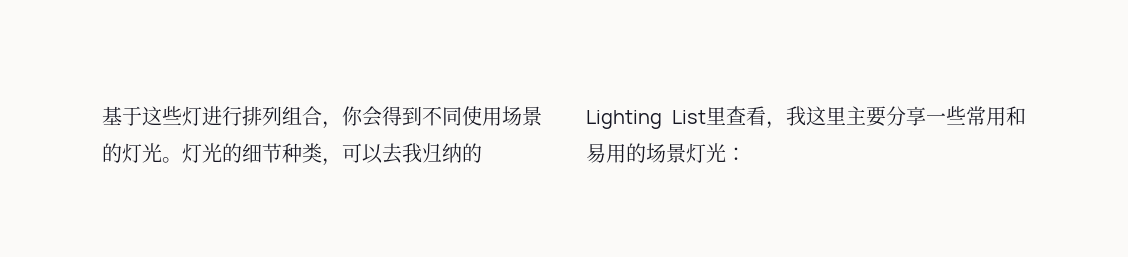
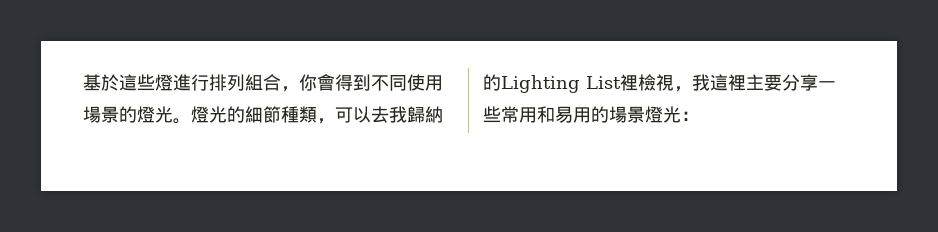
[122,106,542,129] [102,143,322,163] 于这些灯进行排列组合，你会得到不同使用场景的灯光。灯光的细节种类 -> [101,74,443,92] [83,106,317,124] 於這些燈進行排列組合，你會得到不同使用場景的燈光。燈光的細節種類
[422,143,462,163] 归纳 -> [407,106,443,123] 歸納
[706,106,846,129] 里查看，我这里 -> [620,74,746,92] 裡檢視，我這裡
[646,143,706,163] 场景灯 -> [609,106,663,123] 場景燈

